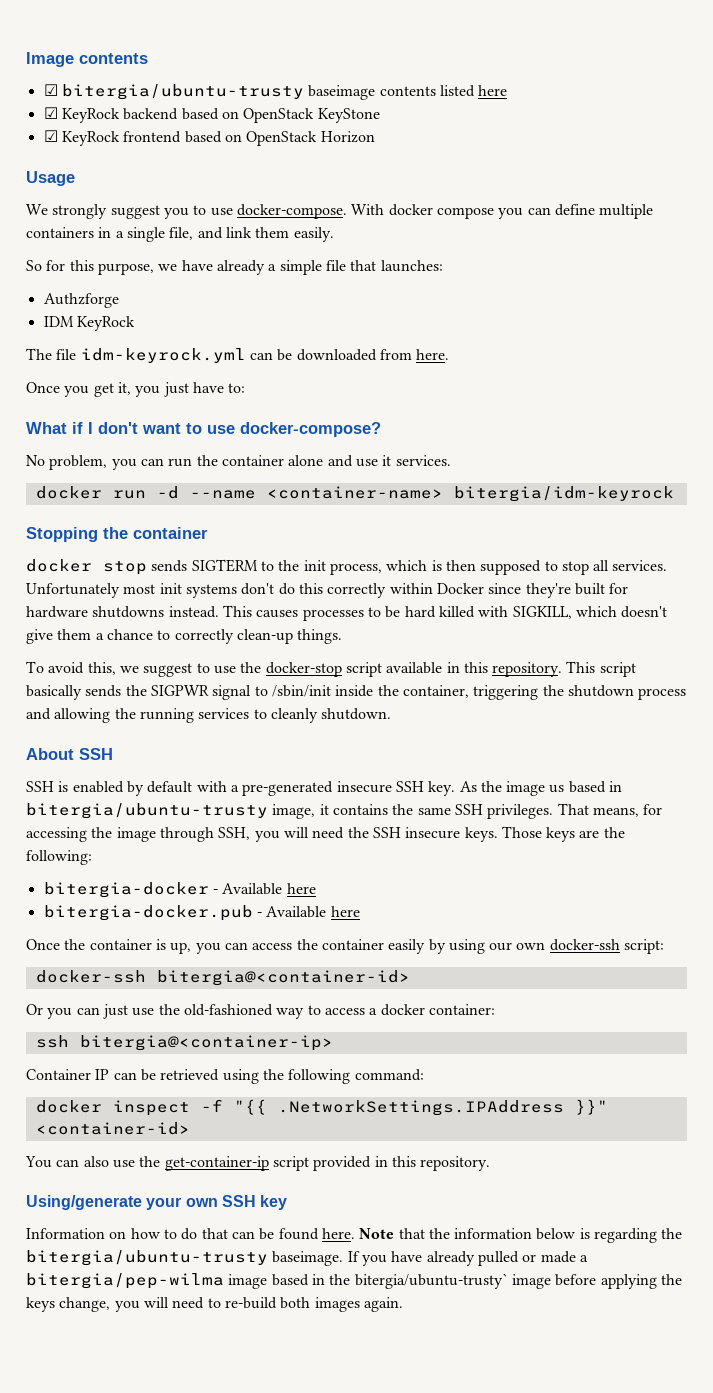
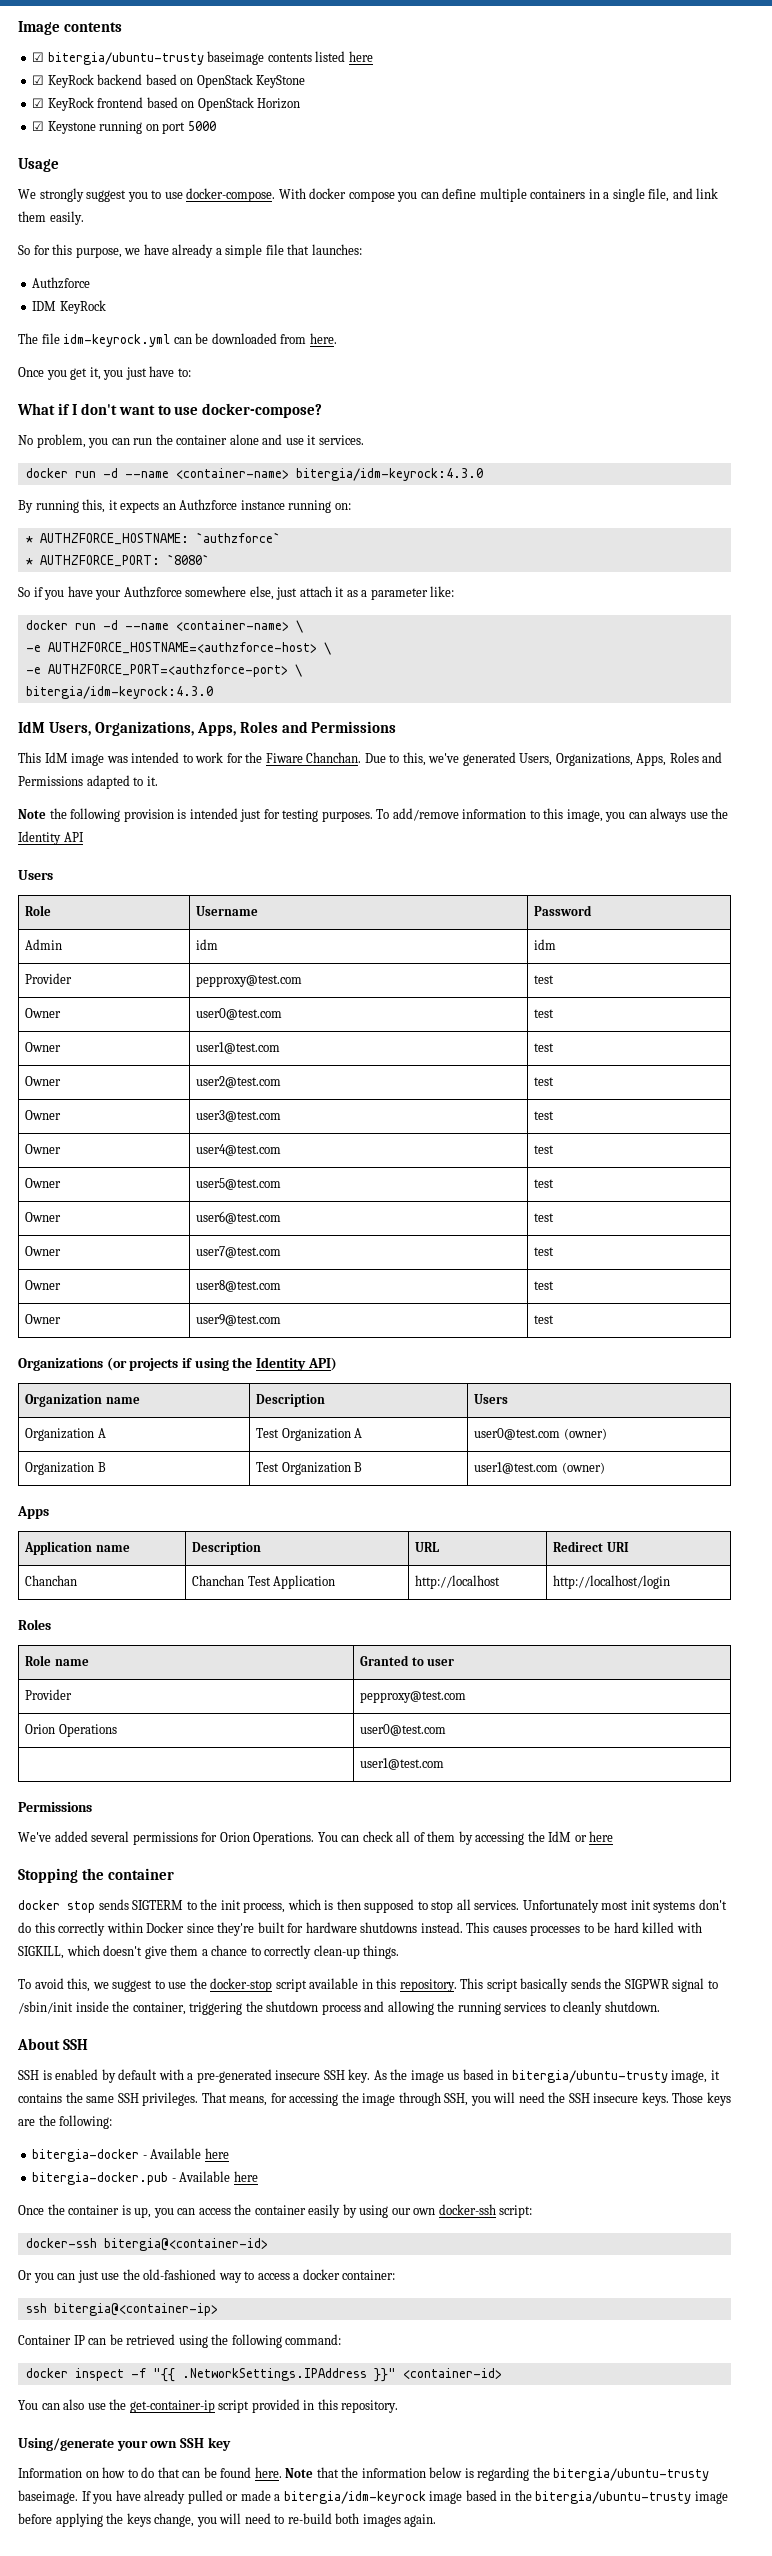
(375, 137) none -> [32,121,216,134] // ☑ Keystone running on port 5000
[43,293,119,308] Authzforge -> [32,277,91,289] Authzforce
[453,486,674,502] bitergia/idm-keyrock -> [295,468,483,481] [18,499,351,513] [25,532,280,545] [25,554,209,567] [18,586,455,600] [25,620,303,633] [25,642,331,655] [25,664,302,677] [25,686,213,699] [18,721,397,736] [18,752,723,766] [18,775,158,789] [18,808,729,822] [18,831,84,845] [18,870,53,880] [25,905,52,916] [196,906,259,916] [534,905,593,916] [25,939,63,950] [196,939,219,950] [534,939,557,950] [25,973,73,984] [196,975,303,987] [534,975,555,984] [25,1008,62,1018] [196,1008,283,1020] [534,1009,555,1018] [25,1042,62,1052] [196,1042,281,1054] [534,1043,555,1052] [25,1076,62,1086] [196,1076,282,1088] [534,1077,555,1086] [25,1110,62,1120] [196,1110,282,1122] [534,1111,555,1120] [25,1144,62,1154] [196,1144,282,1156] [534,1145,555,1154] [25,1178,62,1188] [196,1178,282,1190] [534,1179,555,1188] [25,1212,62,1222] [196,1211,282,1224] [534,1213,555,1222] [25,1246,62,1256] [196,1246,282,1258] [534,1247,555,1256] [25,1280,62,1290] [196,1280,282,1292] [534,1281,555,1290] [25,1314,62,1324] [196,1314,282,1326] [534,1315,555,1324] [18,1357,337,1371] [25,1394,140,1407] [256,1394,326,1407] [474,1394,509,1404] [25,1428,106,1441] [256,1428,363,1441] [474,1428,607,1440] [25,1462,106,1475] [256,1462,363,1475] [474,1462,605,1474] [17,1506,49,1519] [24,1541,130,1555] [192,1542,262,1555] [415,1542,440,1552] [553,1541,629,1552] [25,1575,78,1586] [192,1575,336,1589] [415,1575,501,1589] [553,1575,671,1589] [18,1619,51,1630] [25,1655,89,1666] [360,1655,455,1666] [25,1689,73,1700] [360,1691,467,1703] [25,1724,117,1737] [360,1724,447,1736] [360,1758,445,1770] [18,1802,92,1812] [18,1831,614,1845] bitergia/idm-keyrock:4.3.0 // By running this, it expects an Authzforce instance running on: // * AUTHZFORCE_HOSTNAME: `authzforce` // * AUTHZFORCE_PORT: `8080` // So if you have your Authzforce somewhere else, just attach it as a parameter like: // docker run -d --name <container-name> \ // -e AUTHZFORCE_HOSTNAME=<authzforce-host> \ // -e AUTHZFORCE_PORT=<authzforce-port> \ // bitergia/idm-keyrock:4.3.0 // IdM Users, Organizations, Apps, Roles and Permissions // This IdM image was intended to work for the Fiware Chanchan. Due to this, we've generated Users, Organizations, Apps, Roles and Permissions adapted to it. // Note the following provision is intended just for testing purposes. To add/remove information to this image, you can always use the Identity API // Users // Role | Username | Password // Admin | idm | idm // Provider | pepproxy@test.com | test // Owner | user0@test.com | test // Owner | user1@test.com | test // Owner | user2@test.com | test // Owner | user3@test.com | test // Owner | user4@test.com | test // Owner | user5@test.com | test // Owner | user6@test.com | test // Owner | user7@test.com | test // Owner | user8@test.com | test // Owner | user9@test.com | test // Organizations (or projects if using the Identity API) // Organization name | Description | Users // Organization A | Test Organization A | user0@test.com (owner) // Organization B | Test Organization B | user1@test.com (owner) // Apps // Application name | Description | URL | Redirect URI // Chanchan | Chanchan Test Application | http://localhost | http://localhost/login // Roles // Role name | Granted to user // Provider | pepproxy@test.com // Orion Operations | user0@test.com // | user1@test.com // Permissions // We've added several permissions for Orion Operations. You can check all of them by accessing the IdM or here
[26,1273,224,1289] bitergia/pep-wilma -> [283,2491,426,2504] bitergia/idm-keyrock
[354,1273,508,1289] bitergia/ubuntu-trusty` -> [535,2491,692,2504] bitergia/ubuntu-trusty

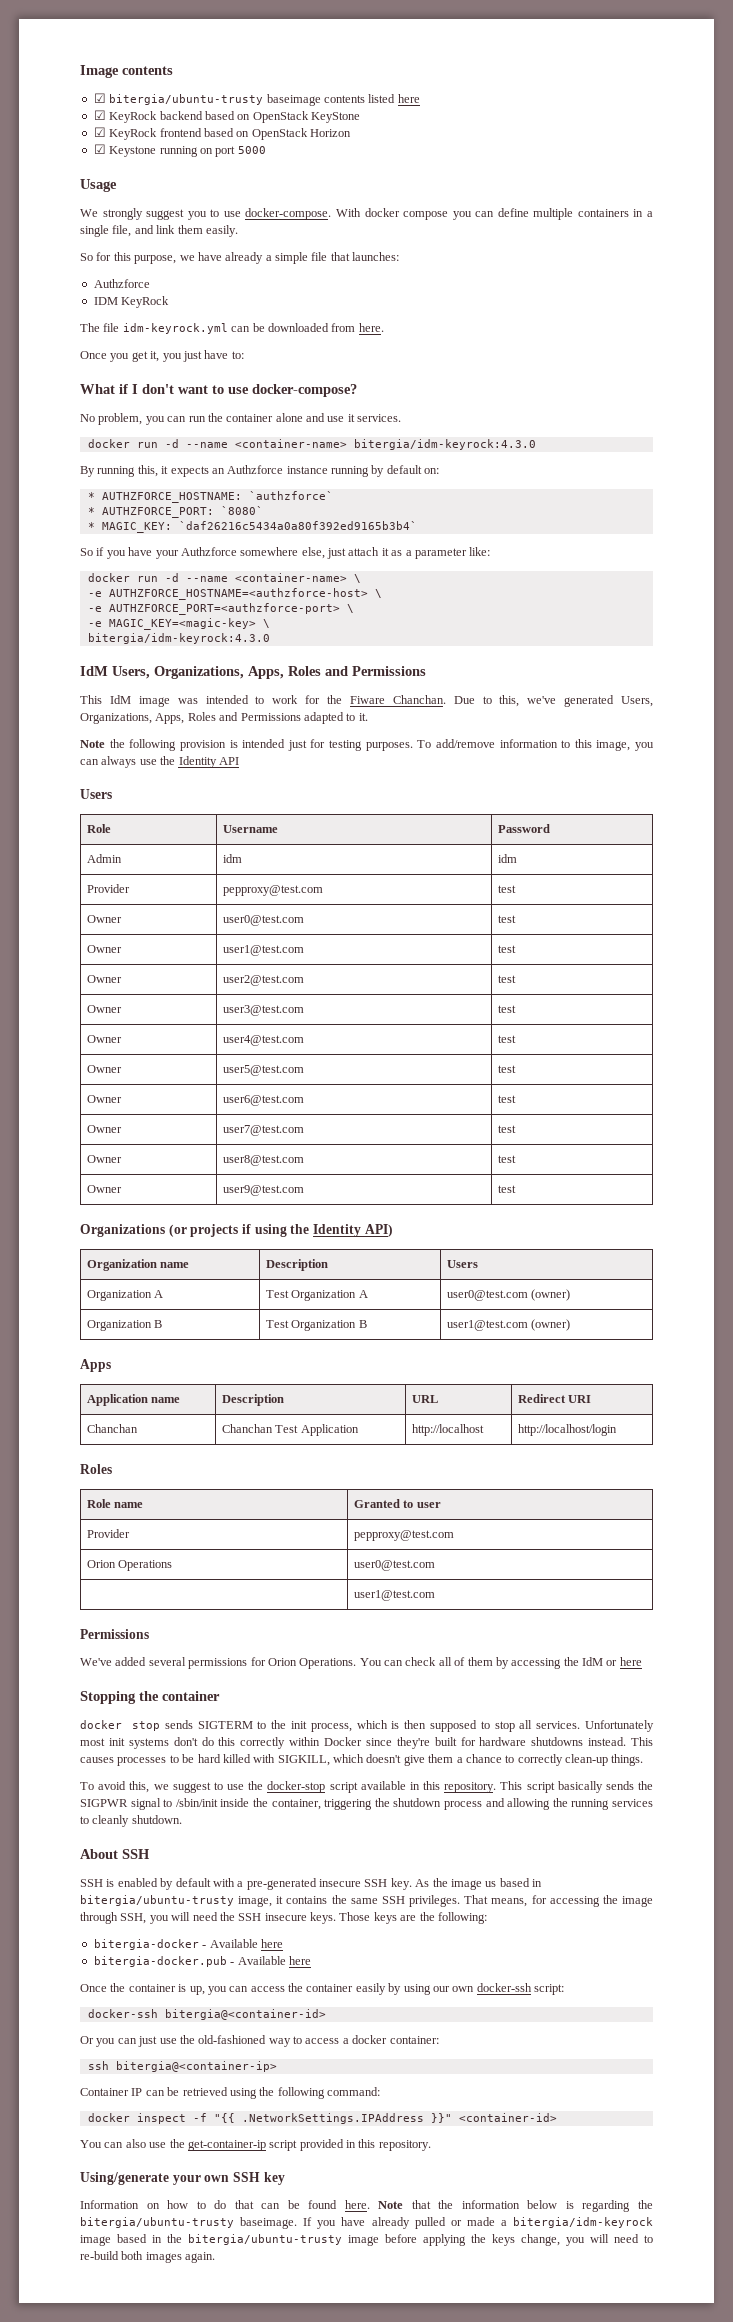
(332, 506) none -> [371,465,422,477] by default
(209, 559) none -> [87,521,417,533] // * MAGIC_KEY: `daf26216c5434a0a80f392ed9165b3b4`
(302, 670) none -> [87,618,270,630] // -e MAGIC_KEY=<magic-key> \

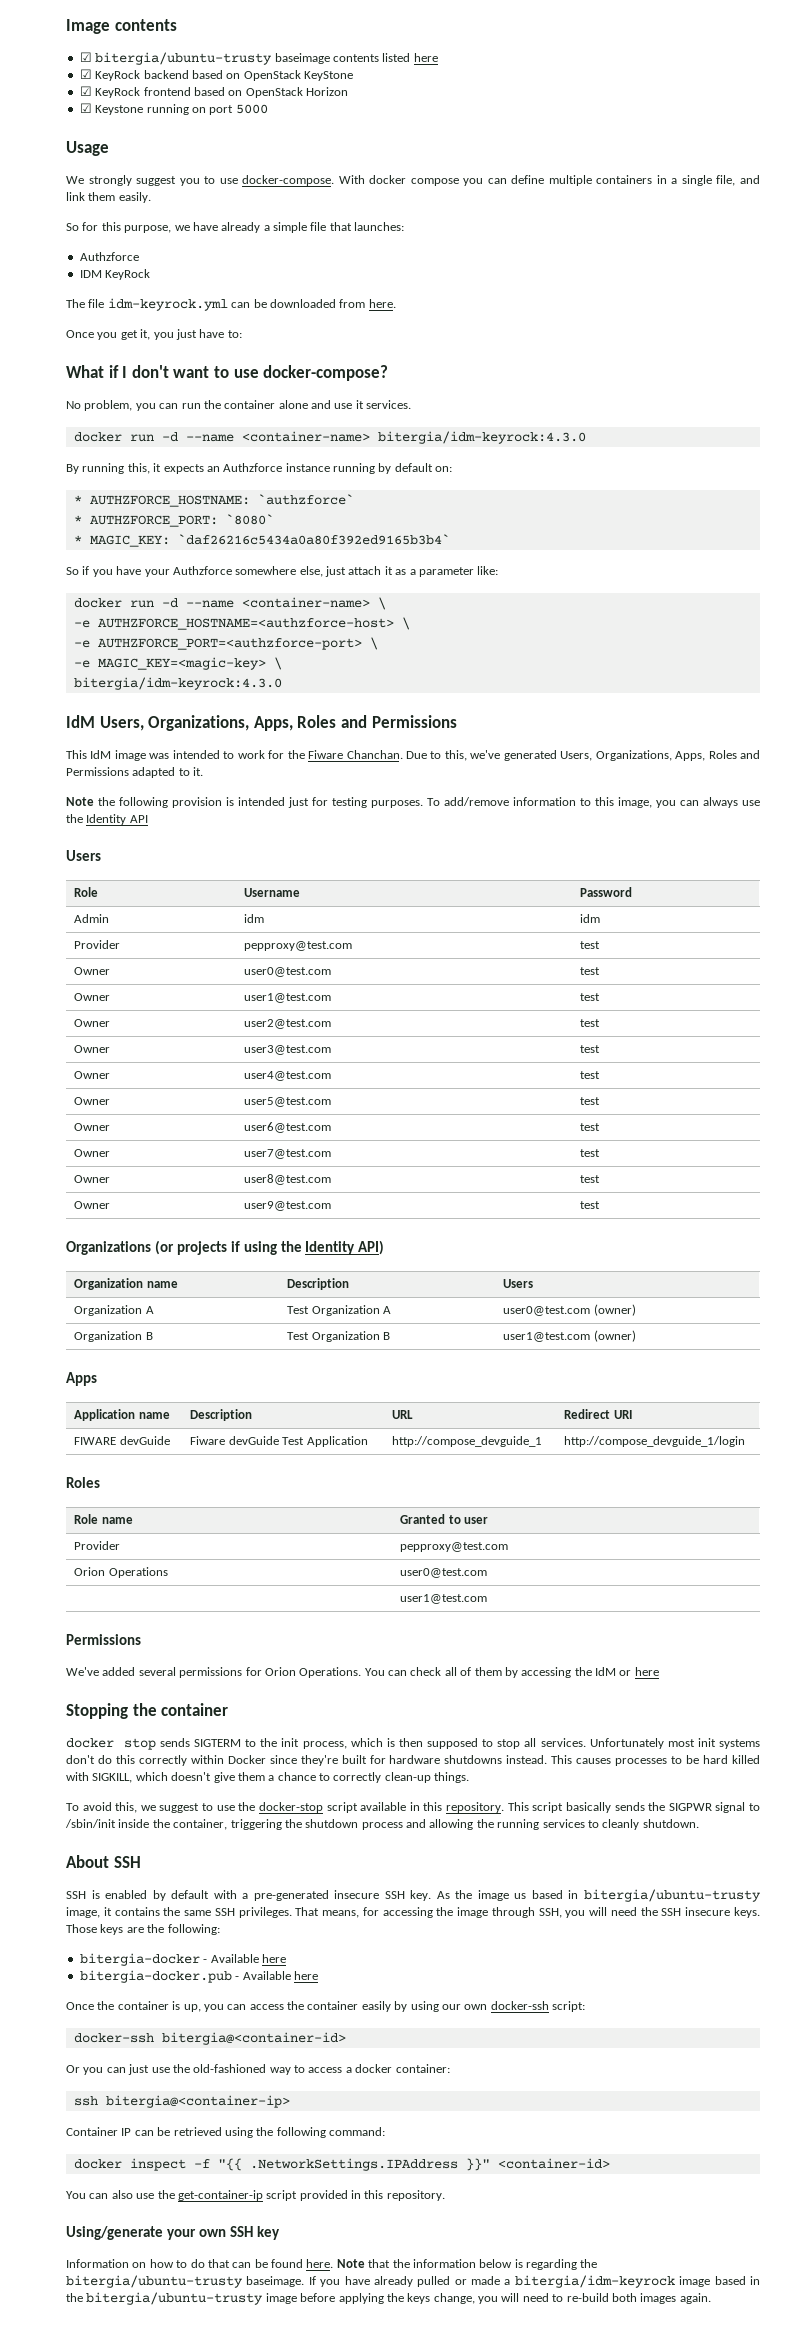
[86,1424,138,1433] [221,1424,273,1433] Chanchan | Chanchan -> [74,1436,170,1445] [190,1436,279,1445] FIWARE devGuide | Fiware devGuide
[411,1424,484,1436] [517,1424,617,1436] http://localhost | http://localhost/login -> [392,1436,543,1447] [564,1436,746,1447] http://compose_devguide_1 | http://compose_devguide_1/login

